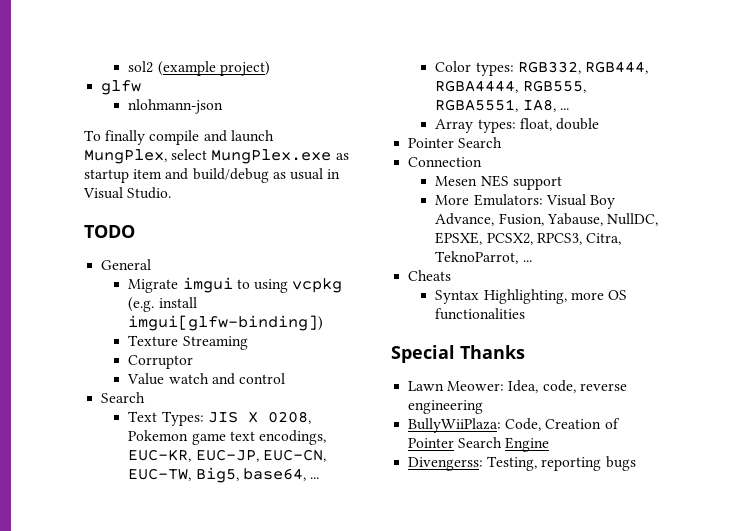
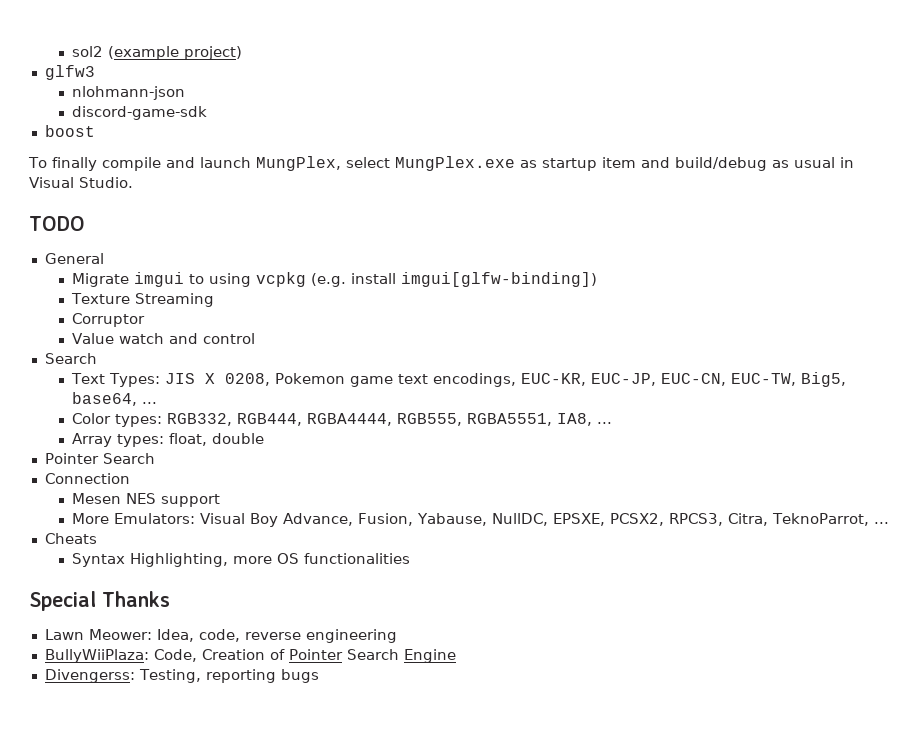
[101,80,142,95] glfw -> [44,65,95,80] glfw3
(224, 106) none -> [71,106,207,120] [44,125,95,137] // discord-game-sdk // boost

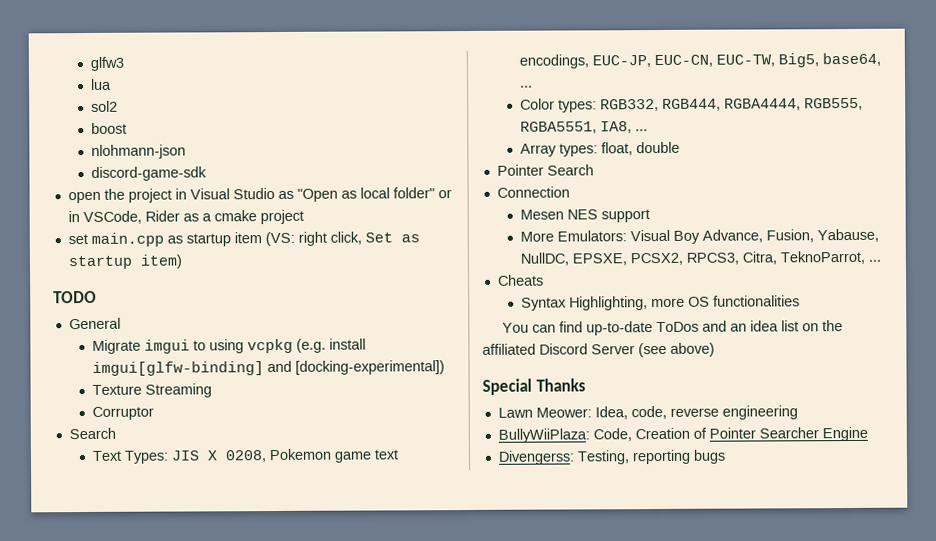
(71, 51) none -> [89,56,124,71] [89,78,112,90] glfw3 // lua //
[107,46,242,60] [44,65,95,80] (example project) // glfw3 -> [90,122,127,134] // boost
[44,125,95,137] [28,156,854,171] [29,177,133,188] boost // To finally compile and launch MungPlex, select MungPlex.exe as startup item and build/debug as usual in Visual Studio. -> [67,187,452,204] [67,209,304,225] [67,231,420,247] [67,254,182,270] open the project in Visual Studio as "Open as local folder" or in VSCode, Rider as a cmake project // set main.cpp as startup item (VS: right click, Set as startup item)
[400,272,597,287] imgui[glfw-binding]) -> [91,360,445,376] imgui[glfw-binding] and [docking-experimental])
[71,333,255,344] // Value watch and control -> (154, 413) none
[520,373,586,386] EUC-KR, -> (589, 61) none
(410, 558) none -> [502,320,844,336] [482,342,715,358] // You can find up-to-date ToDos and an idea list on the affiliated Discord Server (see above)
[346,649,399,660] Search -> [758,427,819,439] Searcher

